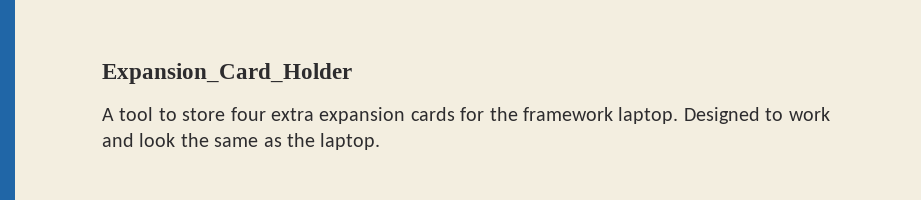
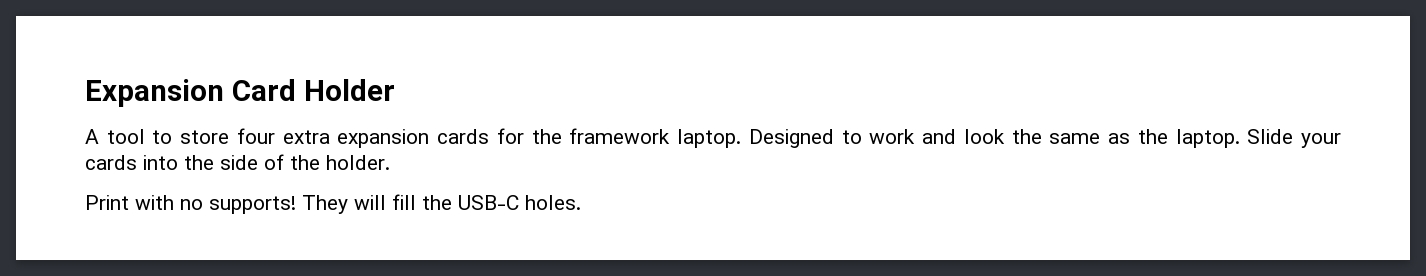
[102,63,352,84] Expansion_Card_Holder -> [85,79,395,107] Expansion Card Holder
(381, 141) none -> [1247,129,1341,148] [85,154,390,170] [85,194,581,214] Slide your cards into the side of the holder. // Print with no supports! They will fill the USB-C holes.

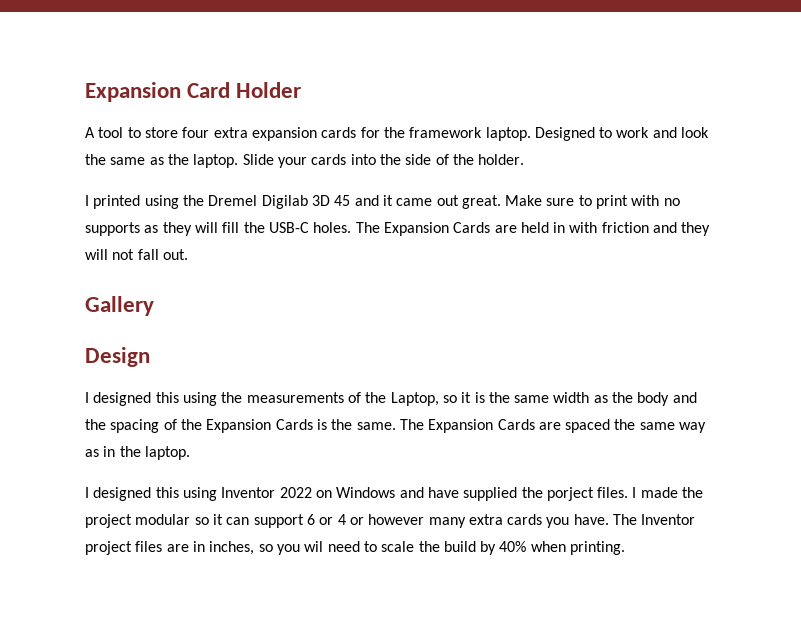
[85,195,348,214] Print with no supports! They -> [85,195,680,209] [85,222,192,236] I printed using the Dremel Digilab 3D 45 and it came out great. Make sure to print with no supports as they
(581, 202) none -> [355,222,711,236] [85,249,188,260] [85,296,154,316] [85,347,150,367] [85,392,697,406] [85,419,707,433] [85,446,190,460] [85,487,704,501] [85,514,696,528] [85,541,626,555] The Expansion Cards are held in with friction and they will not fall out. // Gallery // Design // I designed this using the measurements of the Laptop, so it is the same width as the body and the spacing of the Expansion Cards is the same. The Expansion Cards are spaced the same way as in the laptop. // I designed this using Inventor 2022 on Windows and have supplied the porject files. I made the project modular so it can support 6 or 4 or however many extra cards you have. The Inventor project files are in inches, so you wil need to scale the build by 40% when printing.

